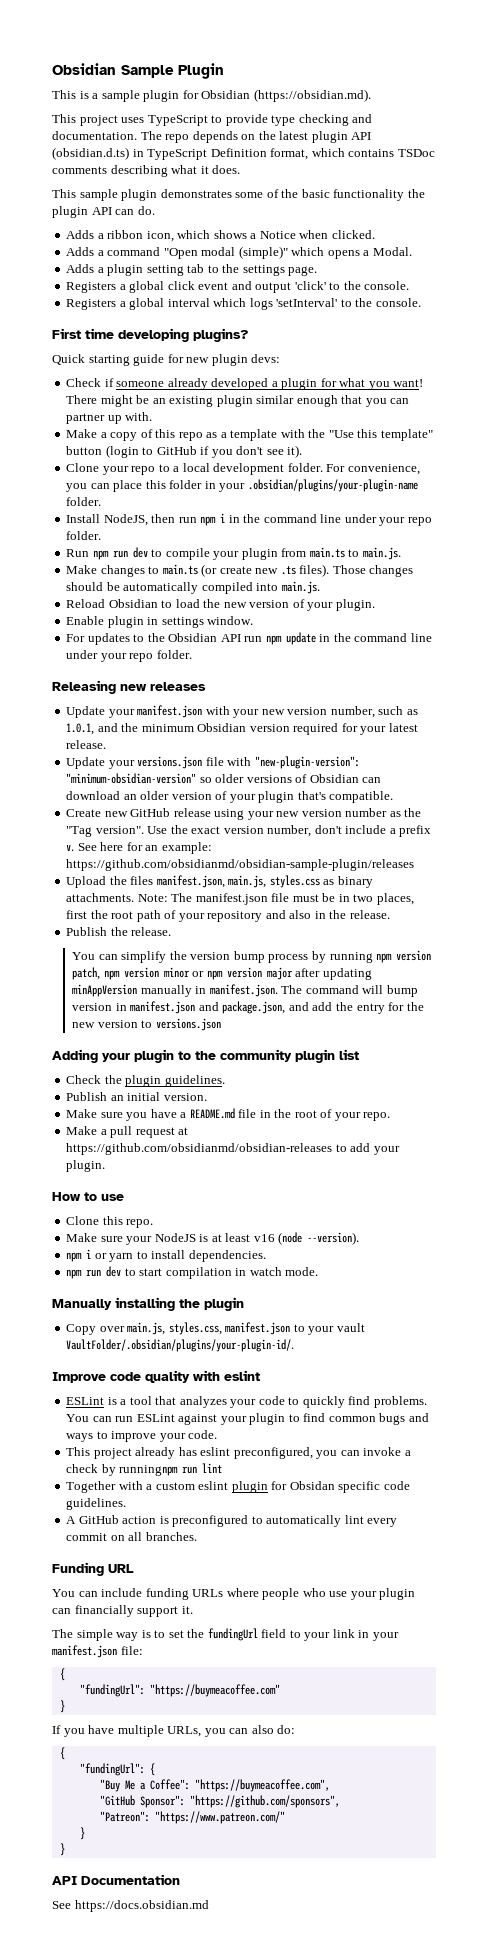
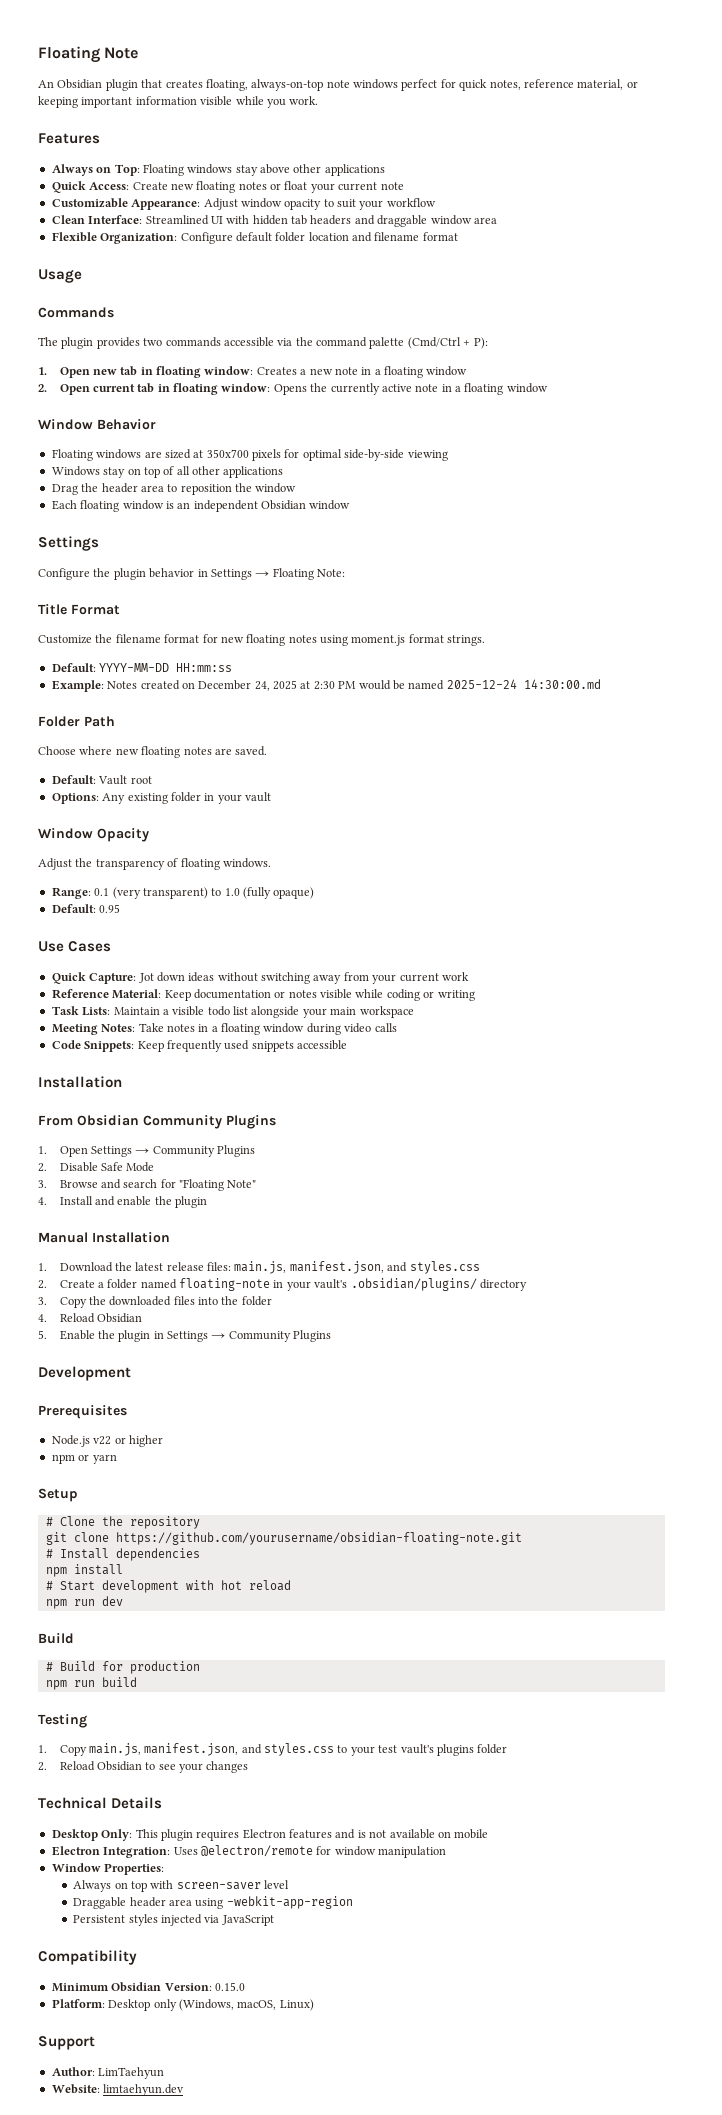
[52,63,224,79] [52,89,371,102] [52,114,373,126] [52,131,372,143] [52,147,435,160] [52,165,241,177] [52,189,425,201] [52,206,155,218] [66,230,375,242] [66,246,412,259] [66,264,318,276] [66,281,410,293] [66,298,421,310] [52,328,249,342] [52,354,281,366] [66,378,424,390] [66,395,410,407] [66,412,153,424] [66,429,433,441] [66,445,303,458] [66,463,420,475] [66,479,418,492] [66,497,102,506] [66,513,432,526] [66,531,102,540] [66,547,401,560] [66,564,414,577] [66,581,320,594] [66,599,375,611] [66,616,254,628] [66,632,432,645] [66,650,192,662] [52,680,206,694] [66,705,418,718] [66,723,418,735] [66,740,107,749] [66,756,360,769] [66,773,382,784] [66,791,394,803] [66,808,422,820] [66,825,432,837] [66,842,212,854] [66,859,415,871] [66,875,373,888] [66,893,414,905] [66,910,390,922] [66,927,172,936] [72,950,432,963] [72,967,372,980] [72,984,418,997] [72,1001,424,1014] [72,1018,221,1031] [52,1049,359,1063] [66,1075,225,1087] [66,1092,207,1101] [66,1108,391,1121] [66,1126,189,1138] [66,1143,400,1155] [66,1160,106,1172] [52,1192,124,1201] [66,1216,154,1228] [66,1232,360,1245] [66,1249,92,1262] Obsidian Sample Plugin // This is a sample plugin for Obsidian (https://obsidian.md). // This project uses TypeScript to provide type checking and documentation. The repo depends on the latest plugin API (obsidian.d.ts) in TypeScript Definition format, which contains TSDoc comments describing what it does. // This sample plugin demonstrates some of the basic functionality the plugin API can do. // Adds a ribbon icon, which shows a Notice when clicked. // Adds a command "Open modal (simple)" which opens a Modal. // Adds a plugin setting tab to the settings page. // Registers a global click event and output 'click' to the console. // Registers a global interval which logs 'setInterval' to the console. // First time developing plugins? // Quick starting guide for new plugin devs: // Check if someone already developed a plugin for what you want! There might be an existing plugin similar enough that you can partner up with. // Make a copy of this repo as a template with the "Use this template" button (login to GitHub if you don't see it). // Clone your repo to a local development folder. For convenience, you can place this folder in your .obsidian/plugins/your-plugin-name folder. // Install NodeJS, then run npm i in the command line under your repo folder. // Run npm run dev to compile your plugin from main.ts to main.js. // Make changes to main.ts (or create new .ts files). Those changes should be automatically compiled into main.js. // Reload Obsidian to load the new version of your plugin. // Enable plugin in settings window. // For updates to the Obsidian API run npm update in the command line under your repo folder. // Releasing new releases // Update your manifest.json with your new version number, such as 1.0.1, and the minimum Obsidian version required for your latest release. // Update your versions.json file with "new-plugin-version": "minimum-obsidian-version" so older versions of Obsidian can download an older version of your plugin that's compatible. // Create new GitHub release using your new version number as the "Tag version". Use the exact version number, don't include a prefix v. See here for an example: https://github.com/obsidianmd/obsidian-sample-plugin/releases // Upload the files manifest.json, main.js, styles.css as binary attachments. Note: The manifest.json file must be in two places, first the root path of your repository and also in the release. // Publish the release. // You can simplify the version bump process by running npm version patch, npm version minor or npm version major after updating minAppVersion manually in manifest.json. The command will bump version in manifest.json and package.json, and add the entry for the new version to versions.json // Adding your plugin to the community plugin list // Check the plugin guidelines. // Publish an initial version. // Make sure you have a README.md file in the root of your repo. // Make a pull request at https://github.com/obsidianmd/obsidian-releases to add your plugin. // How to use // Clone this repo. // Make sure your NodeJS is at least v16 (node --version). // npm i -> [38,46,139,63] [38,79,638,91] [38,96,319,108] [38,133,100,144] [51,164,385,176] [51,181,404,193] [51,198,436,210] [51,215,497,227] [51,232,458,244] [38,269,82,283] [38,307,114,318] [38,337,488,349] [38,366,468,378] [38,383,548,395] [38,419,156,430] [51,449,448,461] [51,466,284,478] [51,483,297,495] [51,500,351,512] [38,536,99,551] [38,568,345,580] [38,604,120,615] [38,634,486,646] [51,663,233,672] [51,679,601,692] [38,716,115,727] [38,746,268,758] [51,775,152,785] [51,792,271,804] [38,828,149,842] [38,858,271,870] [51,887,315,899] [51,904,121,913] [38,941,112,952] [51,972,469,984] [51,989,475,1001] [51,1006,414,1018] [51,1023,397,1035] [51,1040,347,1052] [38,1076,122,1088] [38,1115,276,1129] [38,1145,255,1157] [38,1162,155,1172] [38,1179,257,1191] [38,1196,207,1208] [38,1232,170,1243] [38,1261,480,1274] [38,1278,527,1291] [38,1296,272,1308] [38,1313,142,1323] [38,1330,332,1342] [38,1366,131,1381] [38,1405,127,1419] [51,1435,163,1447] [51,1454,75,1464] Floating Note // An Obsidian plugin that creates floating, always-on-top note windows perfect for quick notes, reference material, or keeping important information visible while you work. // Features // Always on Top: Floating windows stay above other applications // Quick Access: Create new floating notes or float your current note // Customizable Appearance: Adjust window opacity to suit your workflow // Clean Interface: Streamlined UI with hidden tab headers and draggable window area // Flexible Organization: Configure default folder location and filename format // Usage // Commands // The plugin provides two commands accessible via the command palette (Cmd/Ctrl + P): // 1. Open new tab in floating window: Creates a new note in a floating window // 2. Open current tab in floating window: Opens the currently active note in a floating window // Window Behavior // Floating windows are sized at 350x700 pixels for optimal side-by-side viewing // Windows stay on top of all other applications // Drag the header area to reposition the window // Each floating window is an independent Obsidian window // Settings // Configure the plugin behavior in Settings → Floating Note: // Title Format // Customize the filename format for new floating notes using moment.js format strings. // Default: YYYY-MM-DD HH:mm:ss // Example: Notes created on December 24, 2025 at 2:30 PM would be named 2025-12-24 14:30:00.md // Folder Path // Choose where new floating notes are saved. // Default: Vault root // Options: Any existing folder in your vault // Window Opacity // Adjust the transparency of floating windows. // Range: 0.1 (very transparent) to 1.0 (fully opaque) // Default: 0.95 // Use Cases // Quick Capture: Jot down ideas without switching away from your current work // Reference Material: Keep documentation or notes visible while coding or writing // Task Lists: Maintain a visible todo list alongside your main workspace // Meeting Notes: Take notes in a floating window during video calls // Code Snippets: Keep frequently used snippets accessible // Installation // From Obsidian Community Plugins // 1. Open Settings → Community Plugins // 2. Disable Safe Mode // 3. Browse and search for "Floating Note" // 4. Install and enable the plugin // Manual Installation // 1. Download the latest release files: main.js, manifest.json, and styles.css // 2. Create a folder named floating-note in your vault's .obsidian/plugins/ directory // 3. Copy the downloaded files into the folder // 4. Reload Obsidian // 5. Enable the plugin in Settings → Community Plugins // Development // Prerequisites // Node.js v22 or higher // npm
[136,1250,266,1262] [66,1266,319,1279] [52,1297,244,1311] [66,1322,365,1335] [66,1339,295,1352] [52,1370,260,1383] [66,1396,427,1408] [66,1413,429,1425] [66,1430,218,1442] [66,1447,411,1459] [66,1463,223,1476] [66,1481,410,1493] [66,1498,127,1510] [66,1515,398,1527] [66,1532,197,1541] [52,1562,134,1576] [52,1588,416,1600] [52,1605,193,1617] [52,1628,399,1641] [52,1645,143,1658] [59,1668,65,1681] [79,1684,280,1697] [59,1700,65,1713] [52,1725,296,1737] [59,1747,65,1760] [79,1763,155,1776] [99,1779,330,1792] [99,1795,340,1808] [99,1811,285,1824] [79,1827,85,1840] [59,1843,65,1856] [52,1874,180,1885] [52,1900,209,1912] to install dependencies. // npm run dev to start compilation in watch mode. // Manually installing the plugin // Copy over main.js, styles.css, manifest.json to your vault VaultFolder/.obsidian/plugins/your-plugin-id/. // Improve code quality with eslint // ESLint is a tool that analyzes your code to quickly find problems. You can run ESLint against your plugin to find common bugs and ways to improve your code. // This project already has eslint preconfigured, you can invoke a check by runningnpm run lint // Together with a custom eslint plugin for Obsidan specific code guidelines. // A GitHub action is preconfigured to automatically lint every commit on all branches. // Funding URL // You can include funding URLs where people who use your plugin can financially support it. // The simple way is to set the fundingUrl field to your link in your manifest.json file: // { // "fundingUrl": "https://buymeacoffee.com" // } // If you have multiple URLs, you can also do: // { // "fundingUrl": { // "Buy Me a Coffee": "https://buymeacoffee.com", // "GitHub Sponsor": "https://github.com/sponsors", // "Patreon": "https://www.patreon.com/" // } // } // API Documentation // See https://docs.obsidian.md -> [38,1488,78,1502] [45,1516,200,1529] [45,1532,522,1545] [45,1548,200,1561] [45,1564,123,1577] [45,1580,291,1593] [45,1596,123,1609] [38,1633,74,1644] [45,1661,200,1674] [45,1677,137,1690] [38,1714,87,1728] [38,1743,508,1756] [38,1761,249,1773] [38,1797,163,1809] [51,1829,489,1841] [51,1845,446,1858] [51,1863,165,1875] [73,1880,290,1892] [73,1896,353,1909] [73,1914,274,1926] [38,1950,137,1965] [51,1982,245,1992] [51,1999,314,2011] [38,2036,95,2050] [51,2067,165,2079] [51,2084,185,2096] // Setup // # Clone the repository // git clone https://github.com/yourusername/obsidian-floating-note.git // # Install dependencies // npm install // # Start development with hot reload // npm run dev // Build // # Build for production // npm run build // Testing // 1. Copy main.js, manifest.json, and styles.css to your test vault's plugins folder // 2. Reload Obsidian to see your changes // Technical Details // Desktop Only: This plugin requires Electron features and is not available on mobile // Electron Integration: Uses @electron/remote for window manipulation // Window Properties: // Always on top with screen-saver level // Draggable header area using -webkit-app-region // Persistent styles injected via JavaScript // Compatibility // Minimum Obsidian Version: 0.15.0 // Platform: Desktop only (Windows, macOS, Linux) // Support // Author: LimTaehyun // Website: limtaehyun.dev

